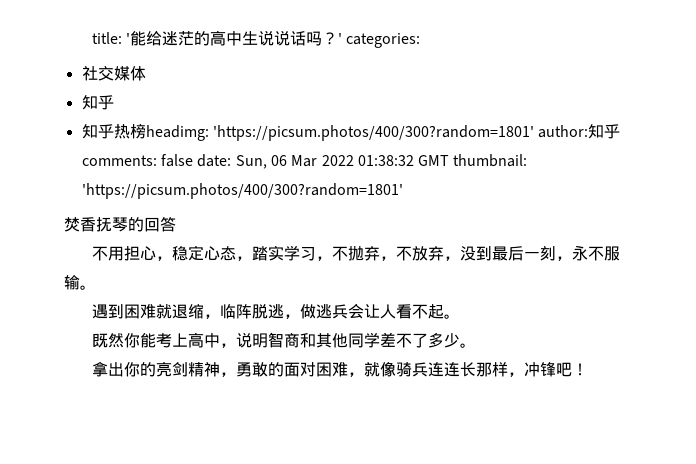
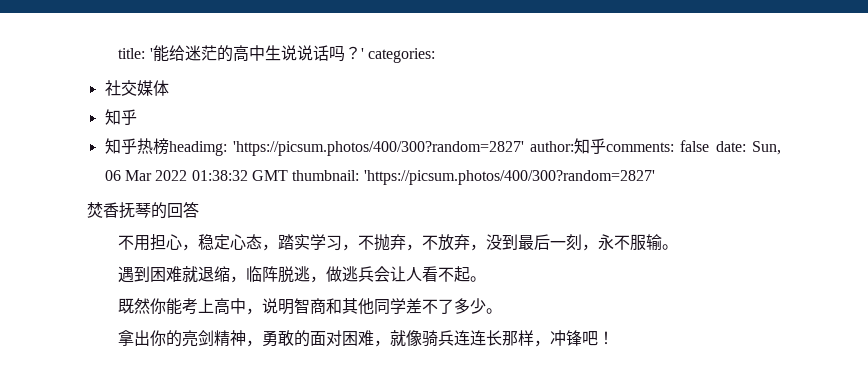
[212,125,534,141] 'https://picsum.photos/400/300?random=1801' -> [232,141,524,156] 'https://picsum.photos/400/300?random=2827'
[81,183,403,199] 'https://picsum.photos/400/300?random=1801' -> [363,170,655,185] 'https://picsum.photos/400/300?random=2827'

